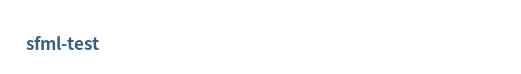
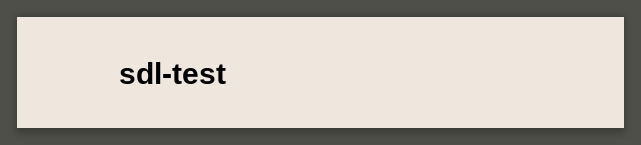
[26,36,99,50] sfml-test -> [119,62,226,84] sdl-test

